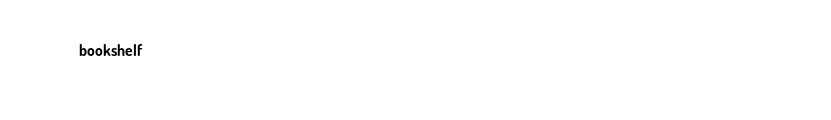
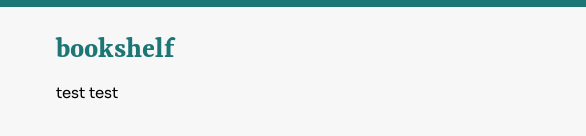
(143, 50) none -> [56,87,119,99] // test test

